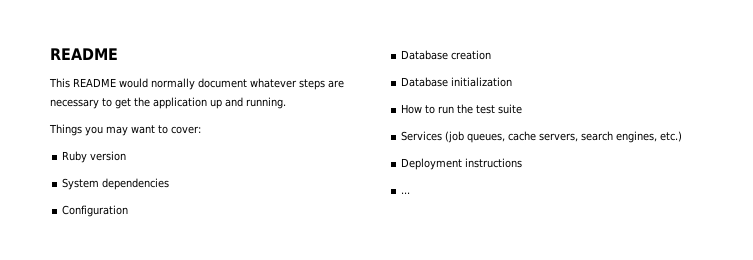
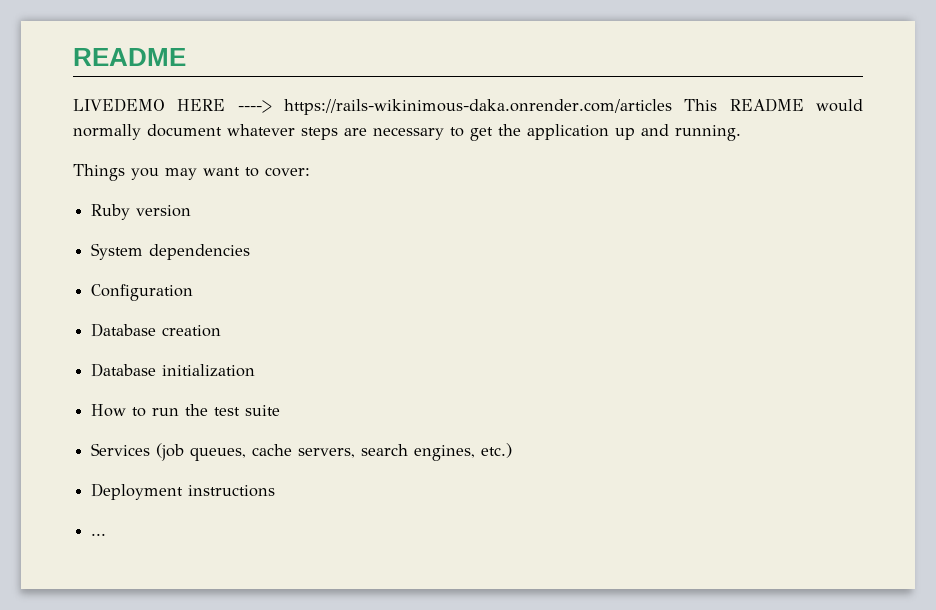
(118, 54) none -> [73,98,673,115] LIVEDEMO HERE ----> https://rails-wikinimous-daka.onrender.com/articles

